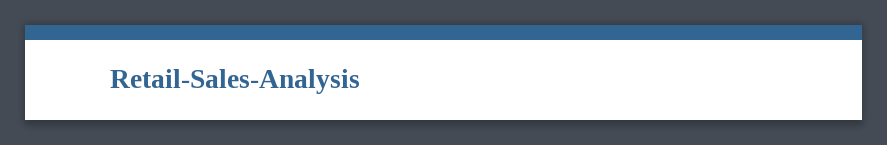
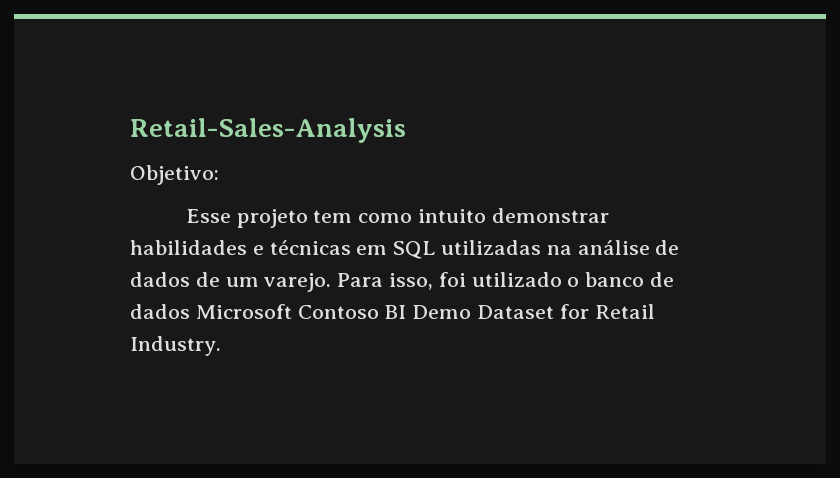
(360, 81) none -> [130,165,219,185] [185,208,609,228] [130,240,680,259] [130,272,675,292] [130,304,655,319] [130,336,221,356] // Objetivo: // Esse projeto tem como intuito demonstrar habilidades e técnicas em SQL utilizadas na análise de dados de um varejo. Para isso, foi utilizado o banco de dados Microsoft Contoso BI Demo Dataset for Retail Industry.

